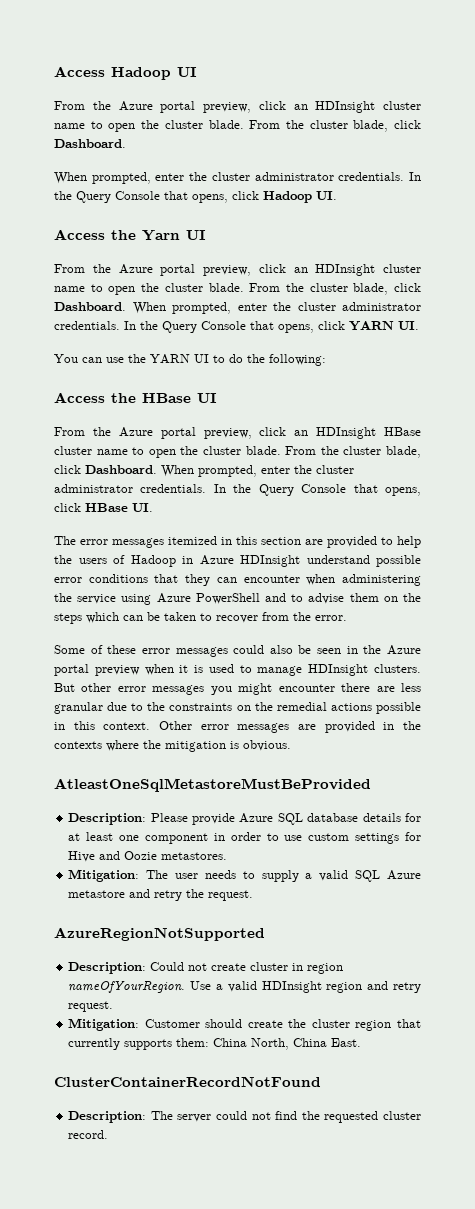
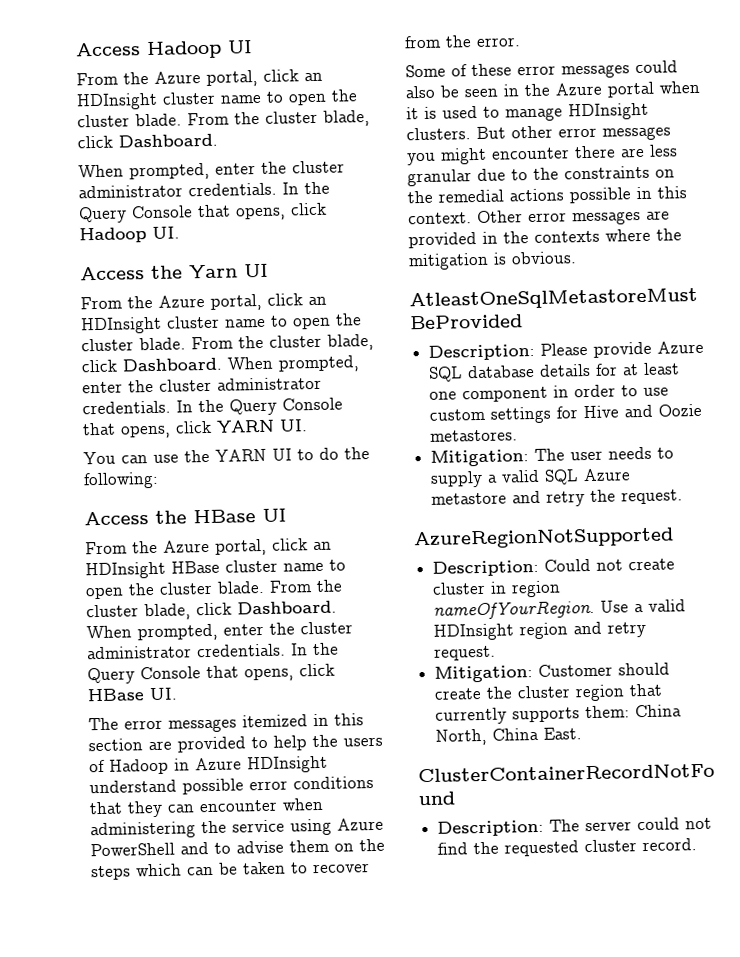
[160,101,251,113] portal preview, -> [206,69,258,87] portal,
[160,264,251,276] portal preview, -> [210,293,262,311] portal,
[160,427,252,439] portal preview, -> [215,538,267,556] portal,
[94,665,140,676] preview -> (655, 89) none

